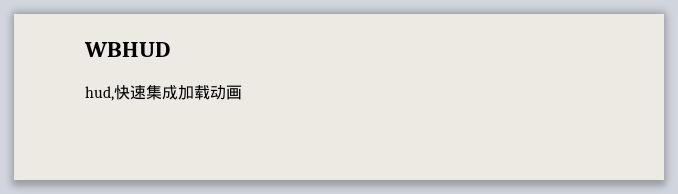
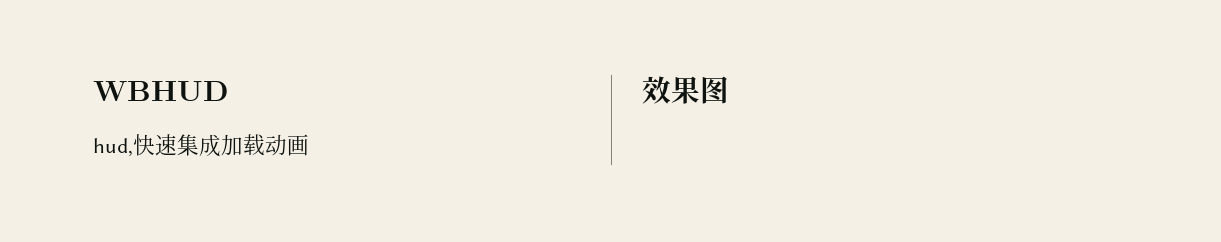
(242, 92) none -> [642,76,729,104] // 效果图

